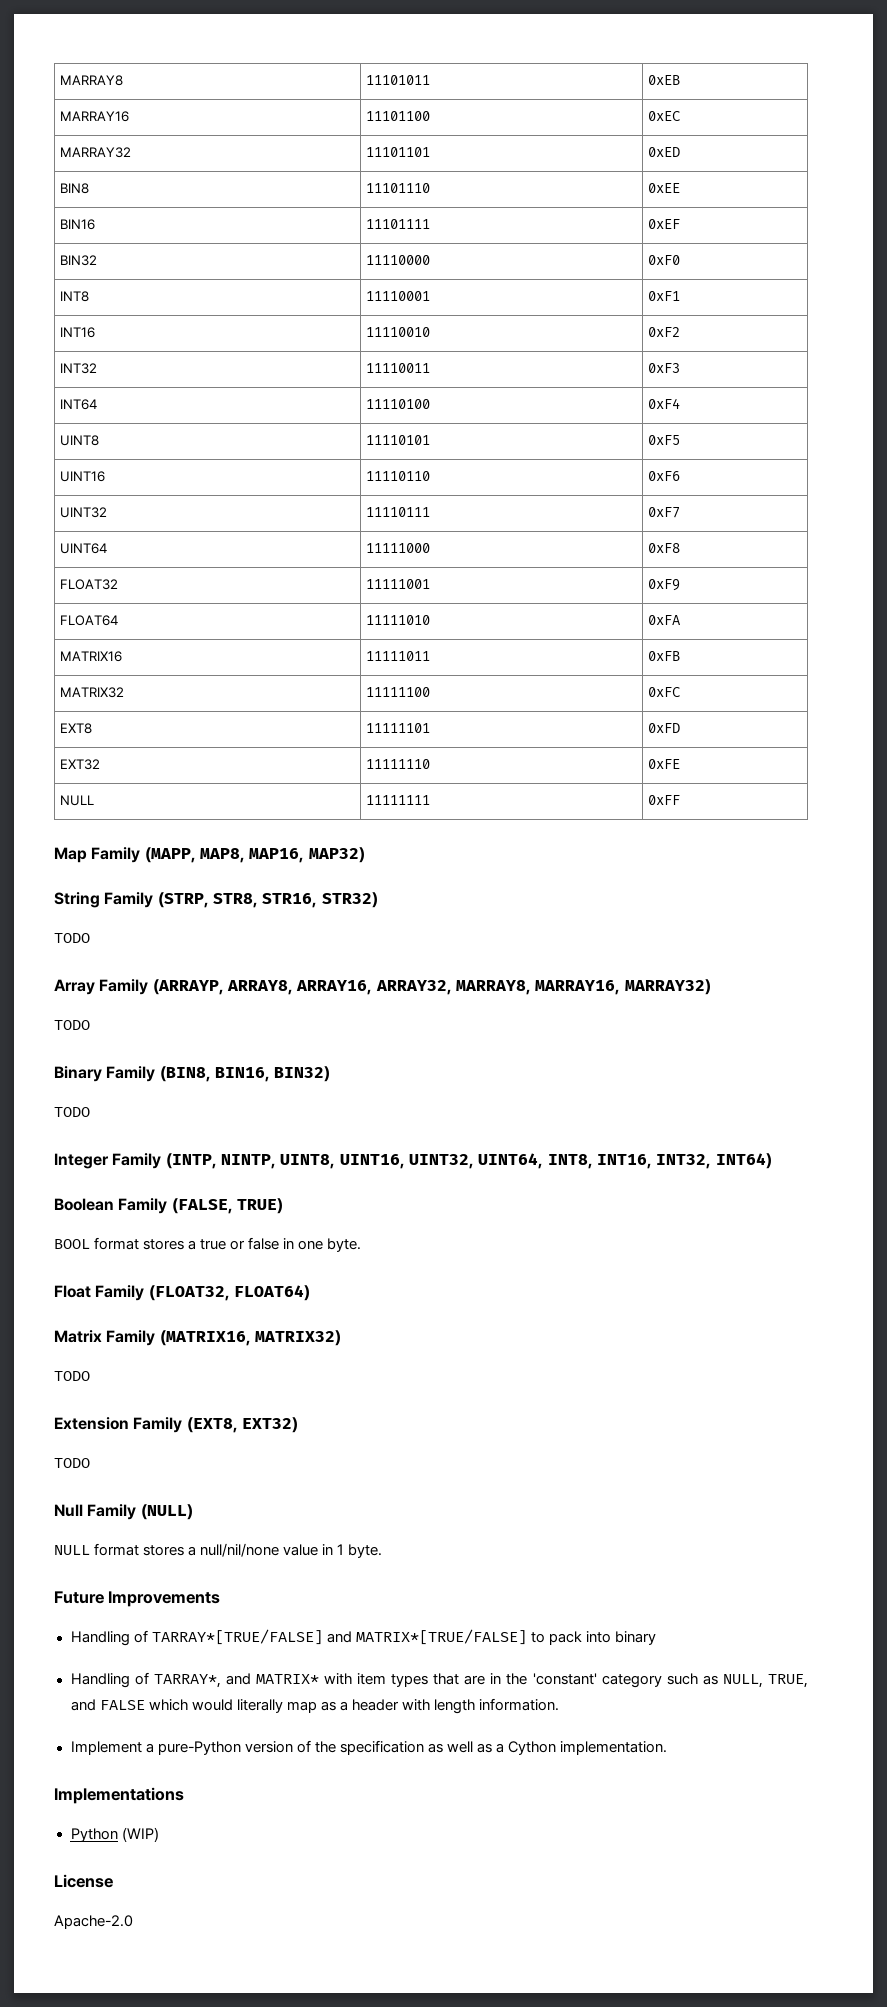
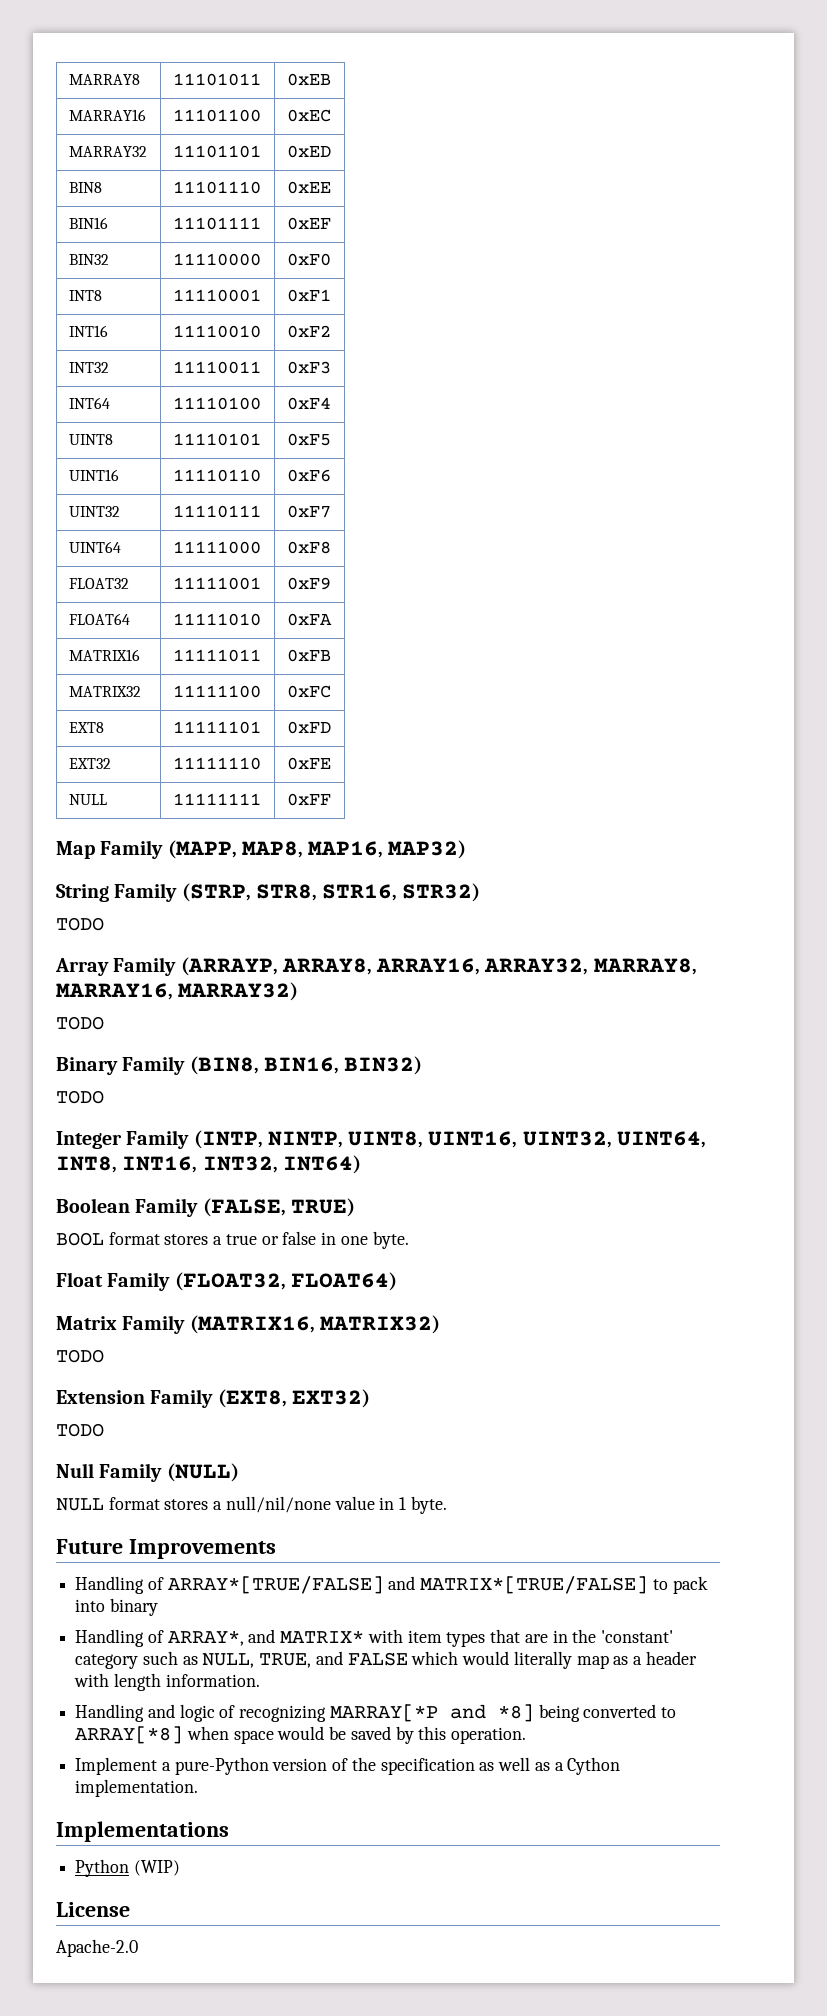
[151,1629,323,1645] TARRAY*[TRUE/FALSE] -> [167,1576,384,1594] ARRAY*[TRUE/FALSE]
[153,1674,221,1688] TARRAY*, -> [167,1630,244,1646] ARRAY*,
(560, 1704) none -> [75,1704,677,1722] [75,1726,527,1744] // Handling and logic of recognizing MARRAY[*P and *8] being converted to ARRAY[*8] when space would be saved by this operation.

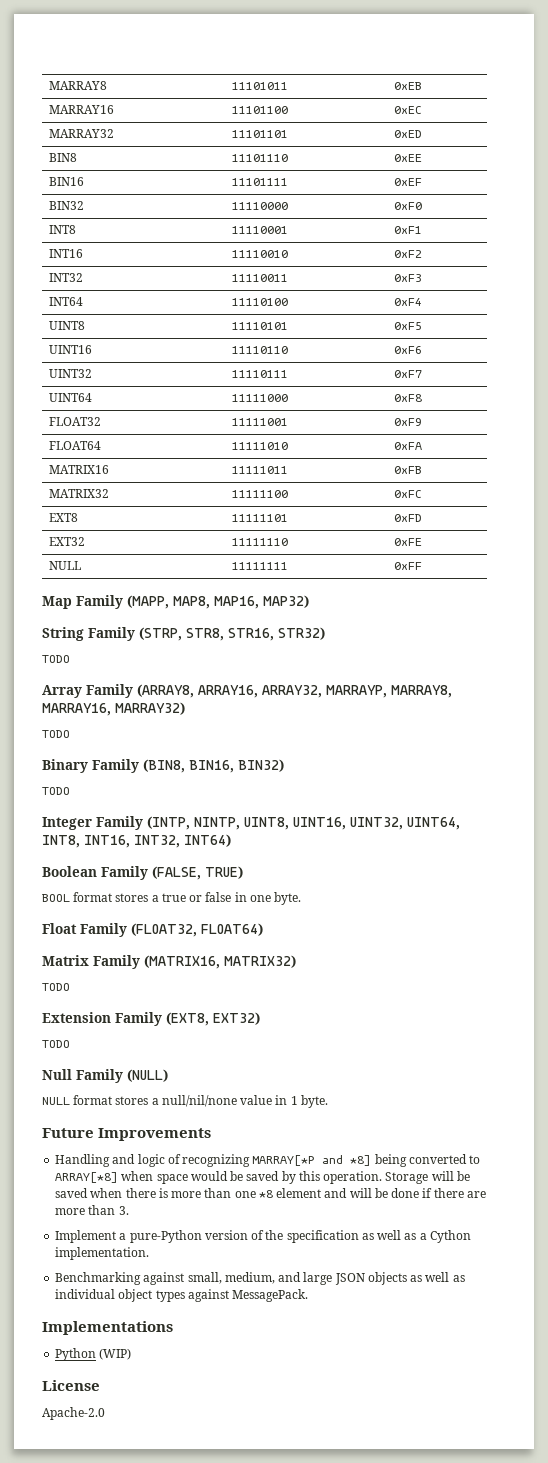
[180,957,372,976] (ARRAYP, ARRAY8, -> [137,684,194,698] (ARRAY8,
(589, 966) none -> [326,685,387,698] MARRAYP,
[75,1576,708,1594] [75,1598,158,1616] [75,1629,673,1647] [75,1651,697,1669] [74,1673,260,1691] // Handling of ARRAY*[TRUE/FALSE] and MATRIX*[TRUE/FALSE] to pack into binary // Handling of ARRAY*, and MATRIX* with item types that are in the 'constant' category such as NULL, TRUE, and FALSE which would literally map as a header with length information. -> (212, 1134) none
(527, 1735) none -> [385,1171,470,1184] [55,1188,486,1198] [55,1205,129,1215] Storage will be saved when there is more than one *8 element and will be done if there are more than 3.
(199, 1788) none -> [55,1272,465,1285] [55,1289,309,1302] // Benchmarking against small, medium, and large JSON objects as well as individual object types against MessagePack.

